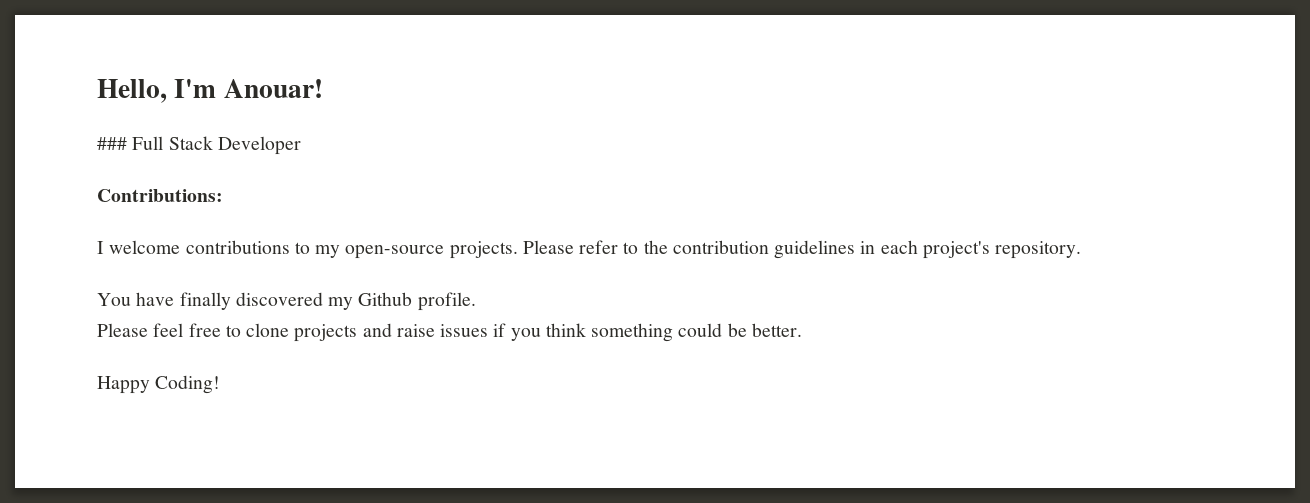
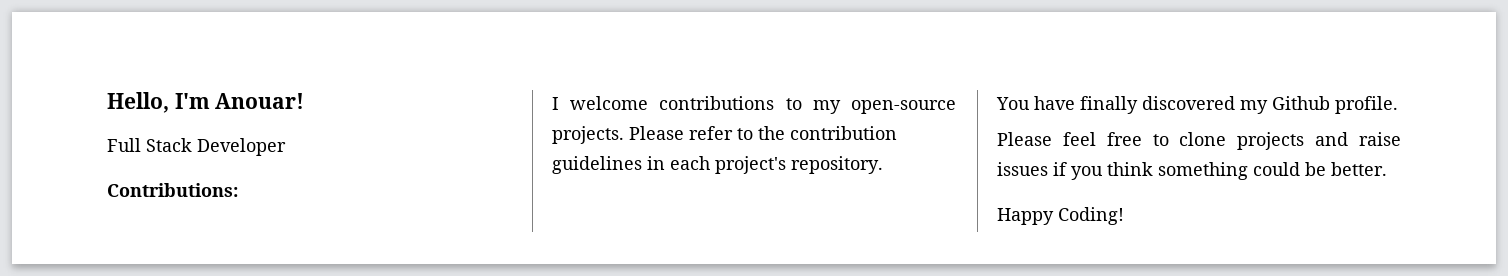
[97,137,127,150] ### -> (305, 101) none

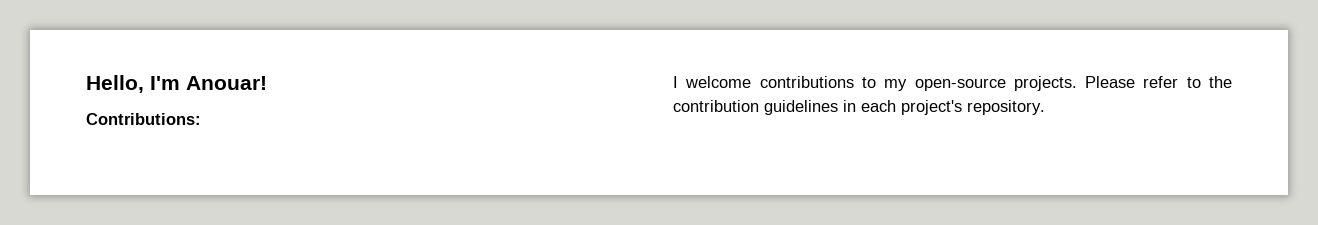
[107,138,286,156] // Full Stack Developer -> (267, 83) none
[996,96,1398,114] [997,132,1401,150] [997,162,1387,180] [997,207,1124,225] // You have finally discovered my Github profile. // Please feel free to clone projects and raise issues if you think something could be better. // Happy Coding! -> (1045, 107) none

